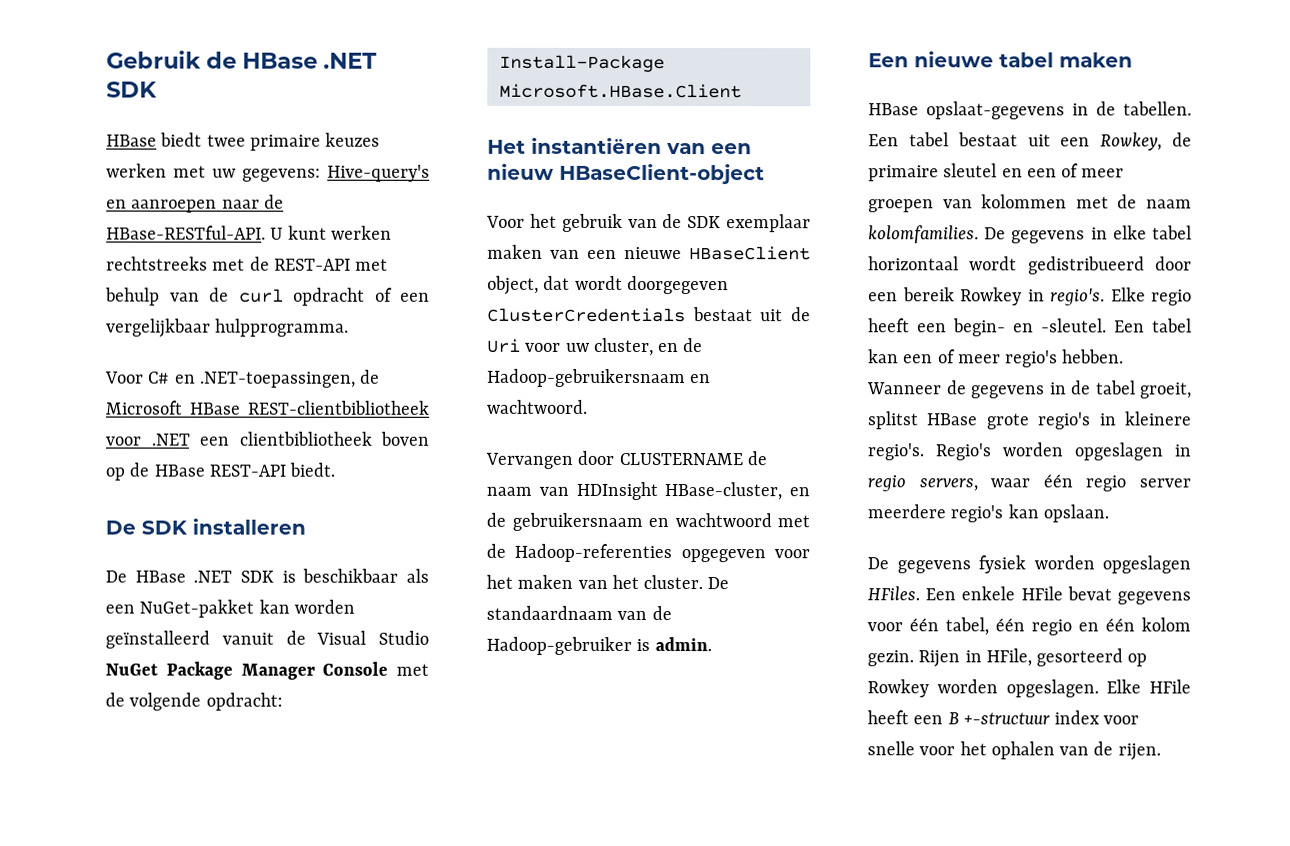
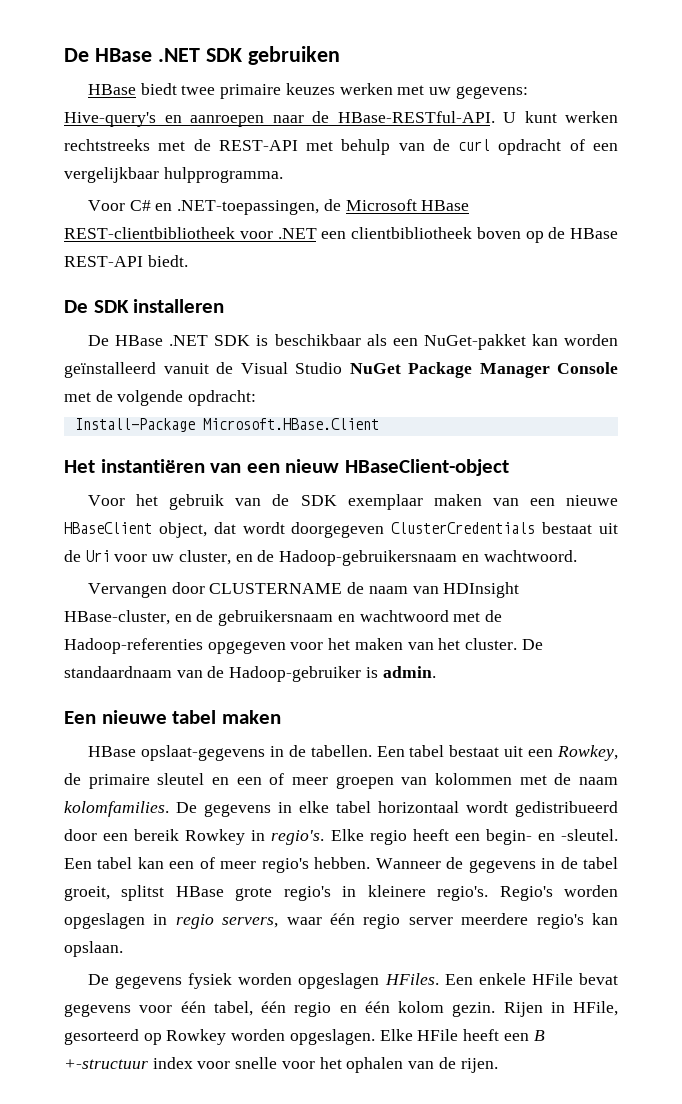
[106,50,378,69] [106,81,157,98] Gebruik de HBase .NET SDK -> [64,46,340,65] De HBase .NET SDK gebruiken

